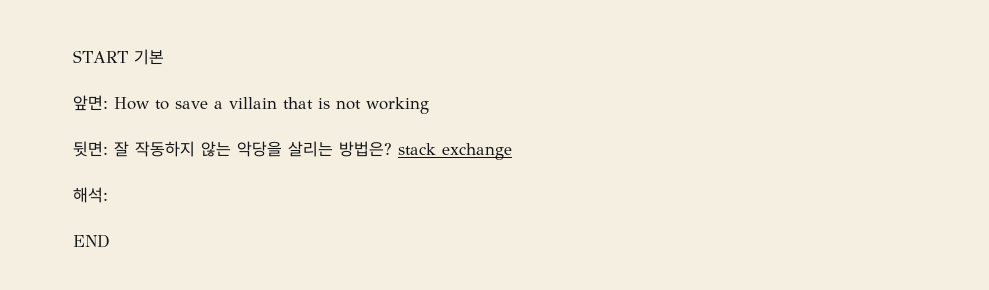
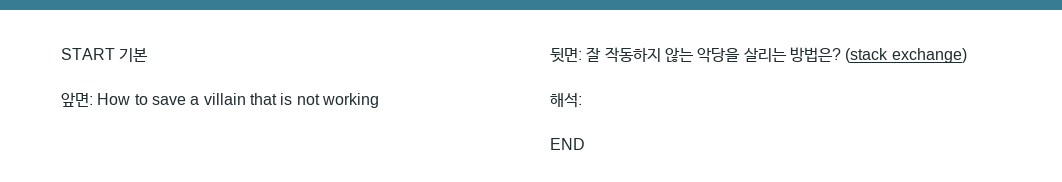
[398,143,512,160] stack exchange -> [845,48,967,63] (stack exchange)

